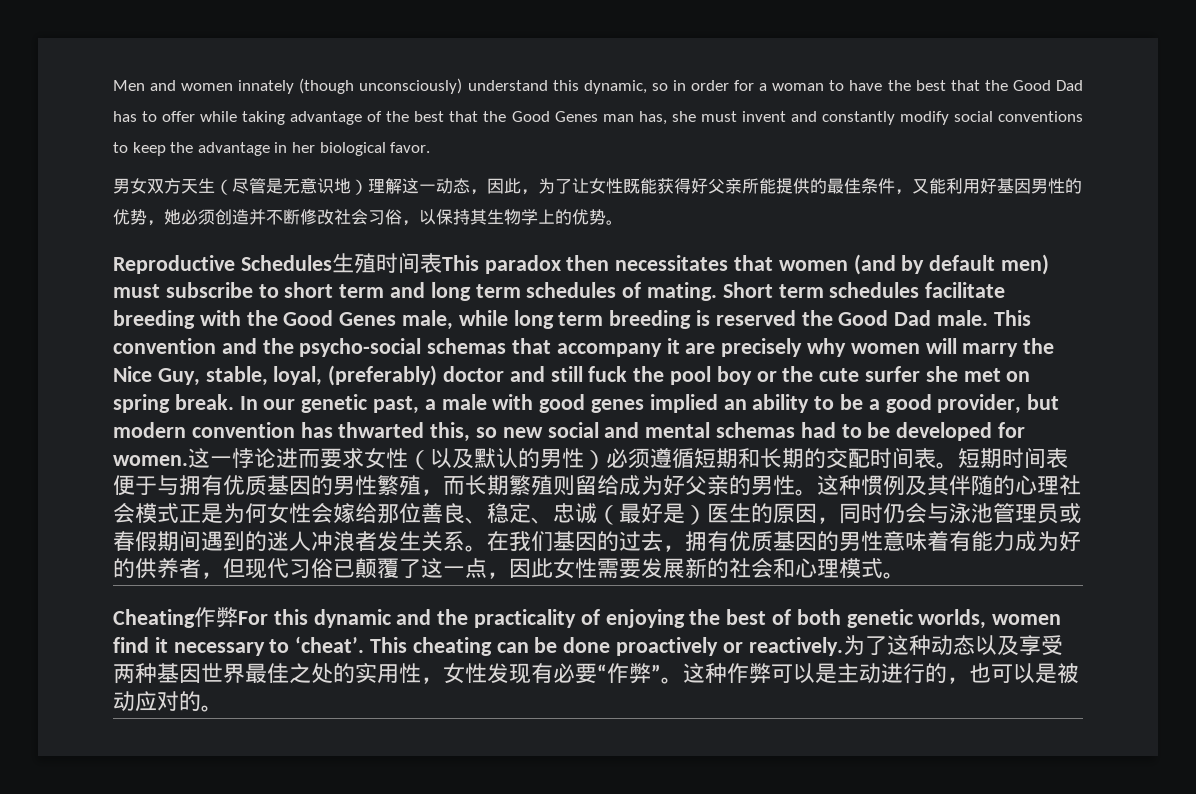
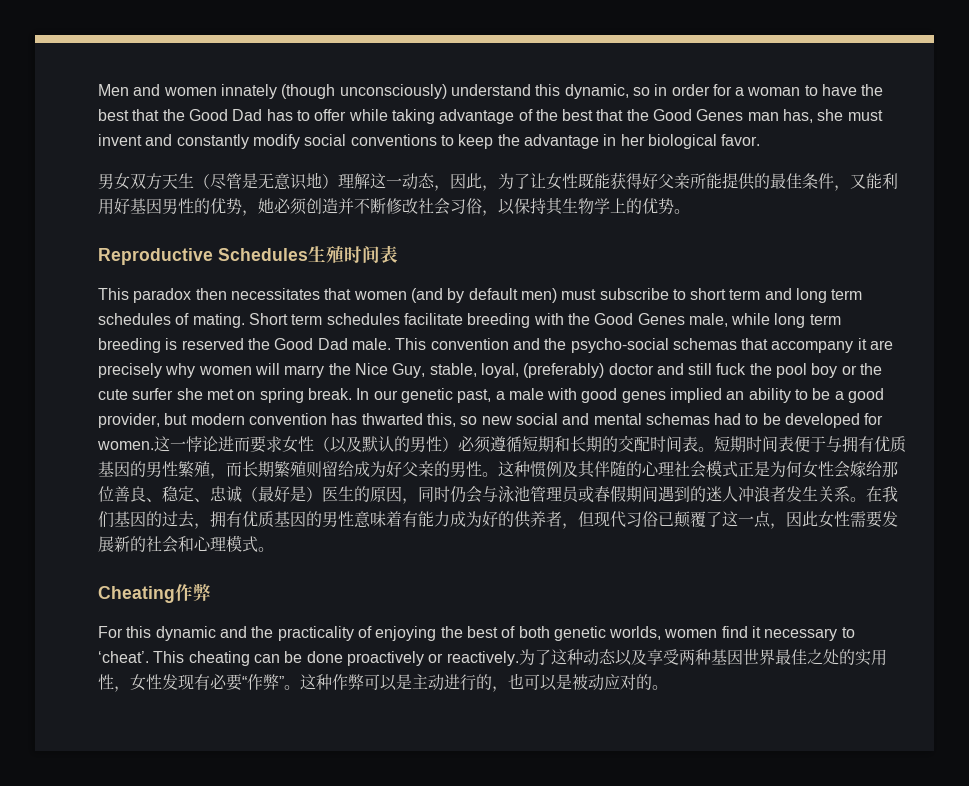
(442, 263) none -> (398, 254) //
(238, 617) none -> (211, 592) //

